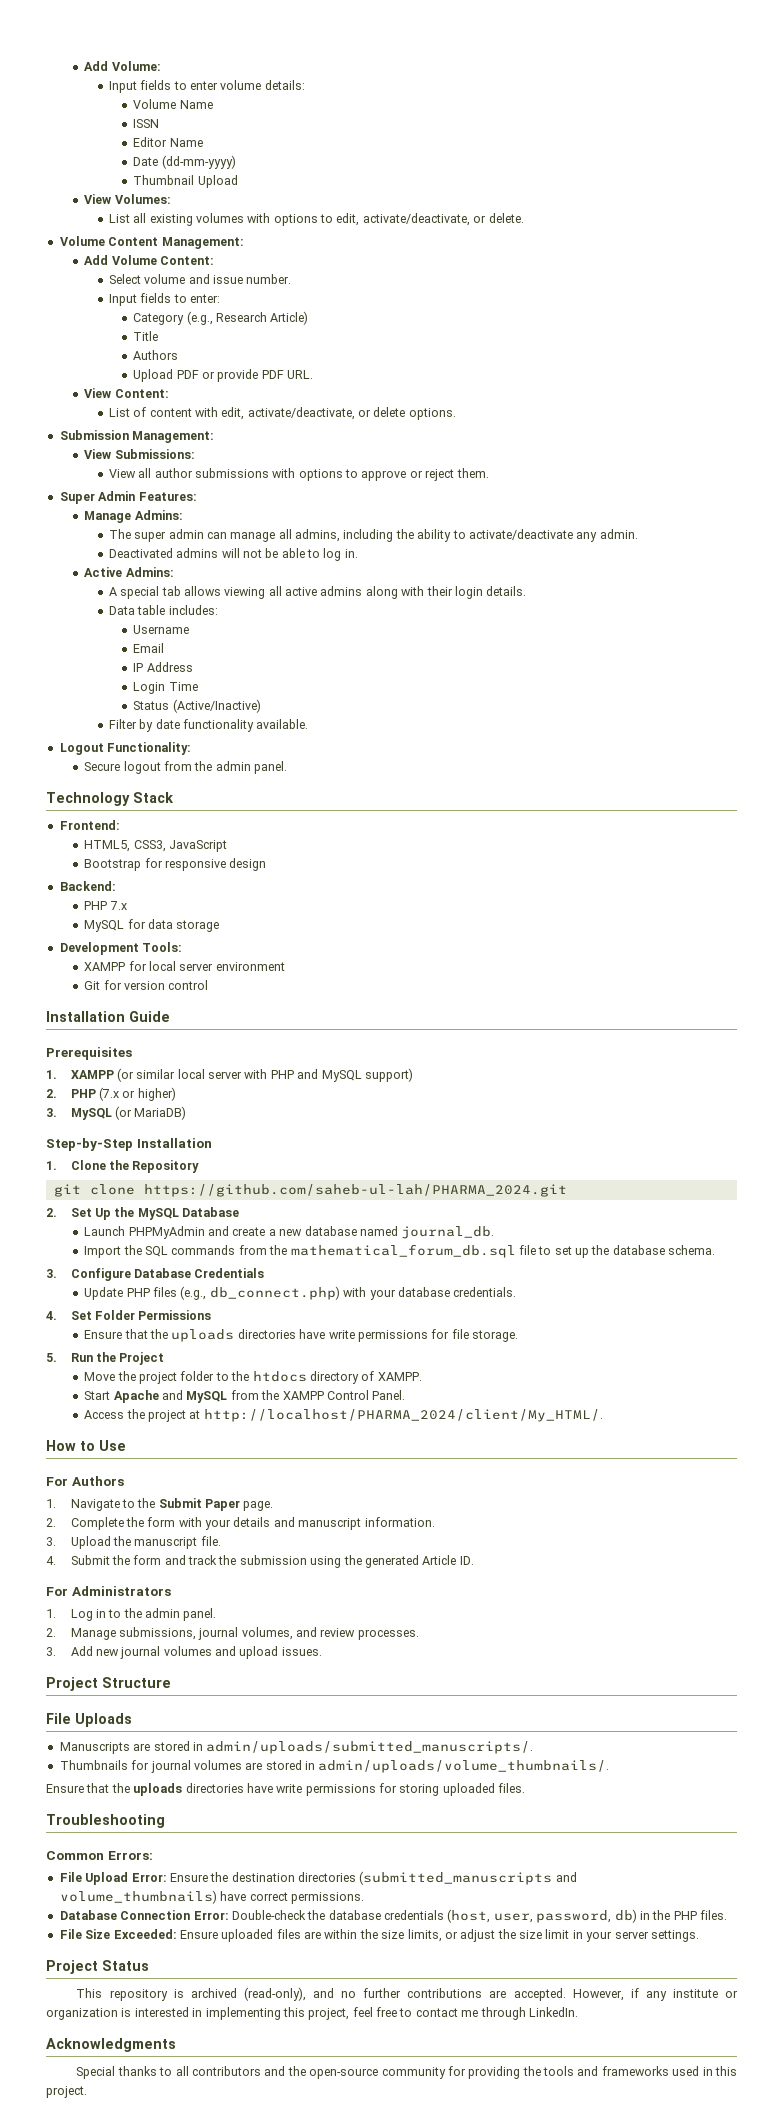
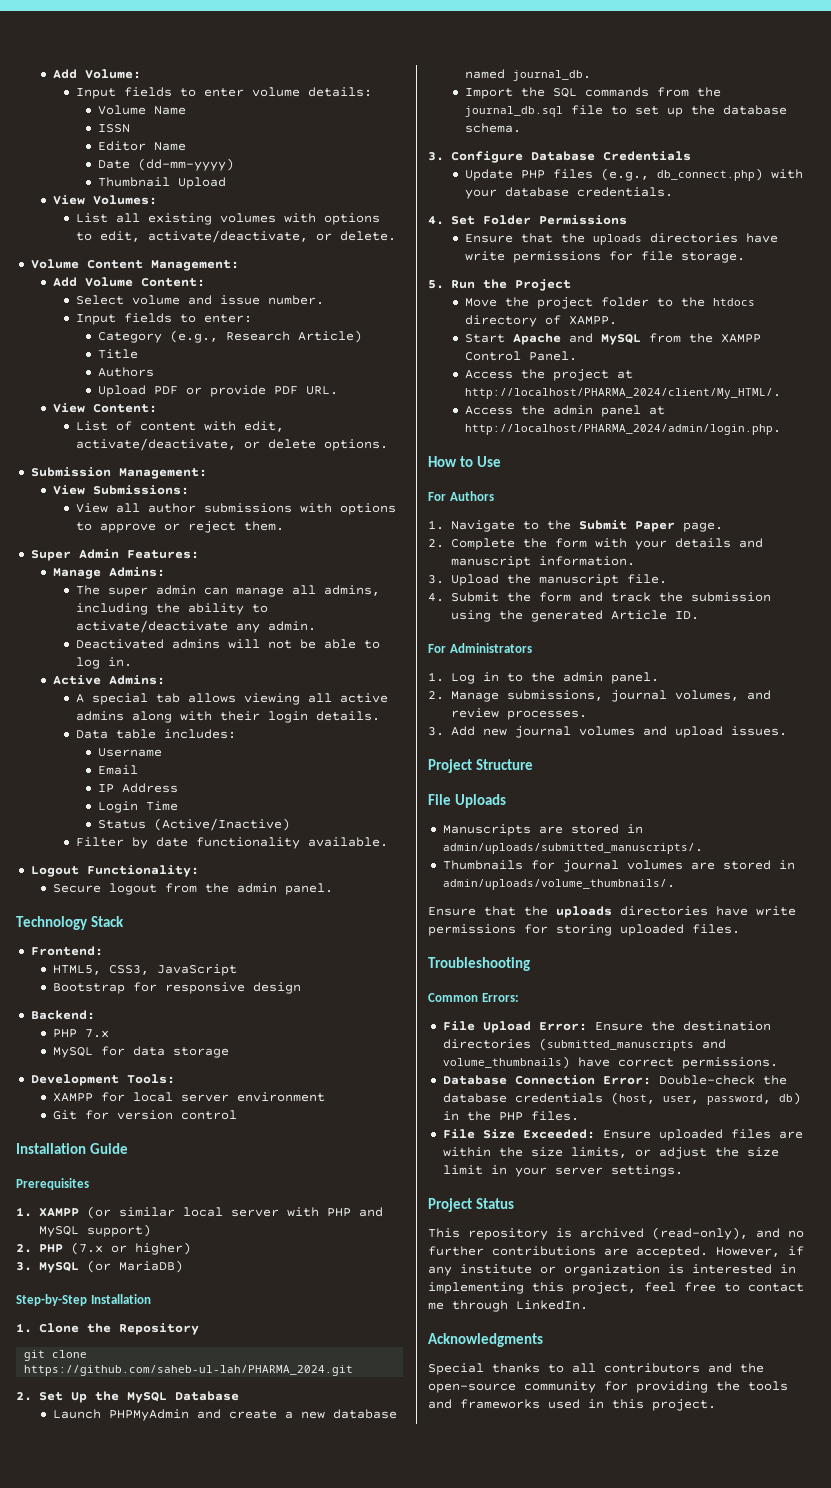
[290,1244,516,1258] mathematical_forum_db.sql -> [465,106,564,117] journal_db.sql
(603, 1415) none -> [465,405,666,417] [465,424,782,435] // Access the admin panel at http://localhost/PHARMA_2024/admin/login.php.

